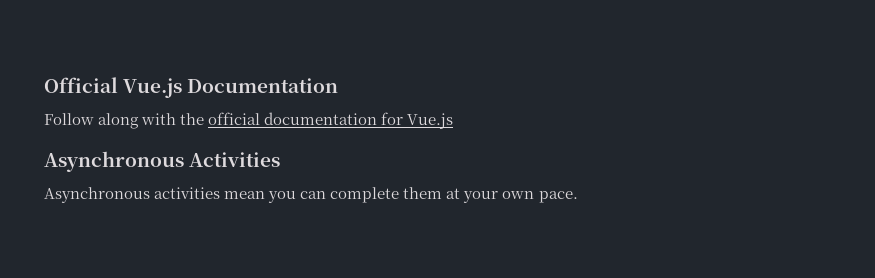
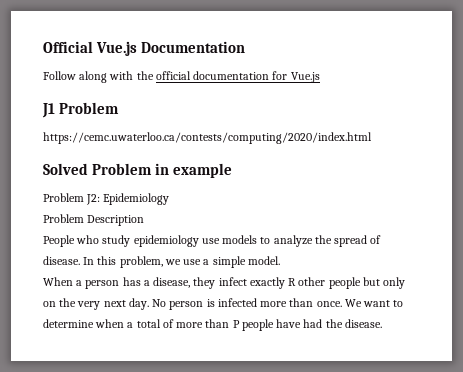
[44,151,281,172] [44,187,578,203] Asynchronous Activities // Asynchronous activities mean you can complete them at your own pace. -> [42,102,120,118] [43,132,372,144] [43,163,233,178] [43,193,170,205] [43,214,145,226] [43,235,382,247] [43,256,280,268] [43,277,406,289] [43,298,404,310] [43,319,382,331] J1 Problem // https://cemc.uwaterloo.ca/contests/computing/2020/index.html // Solved Problem in example // Problem J2: Epidemiology // Problem Description // People who study epidemiology use models to analyze the spread of disease. In this problem, we use a simple model. // When a person has a disease, they infect exactly R other people but only on the very next day. No person is infected more than once. We want to determine when a total of more than P people have had the disease.

